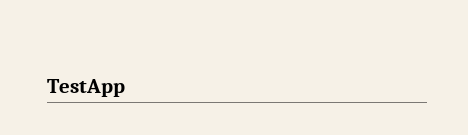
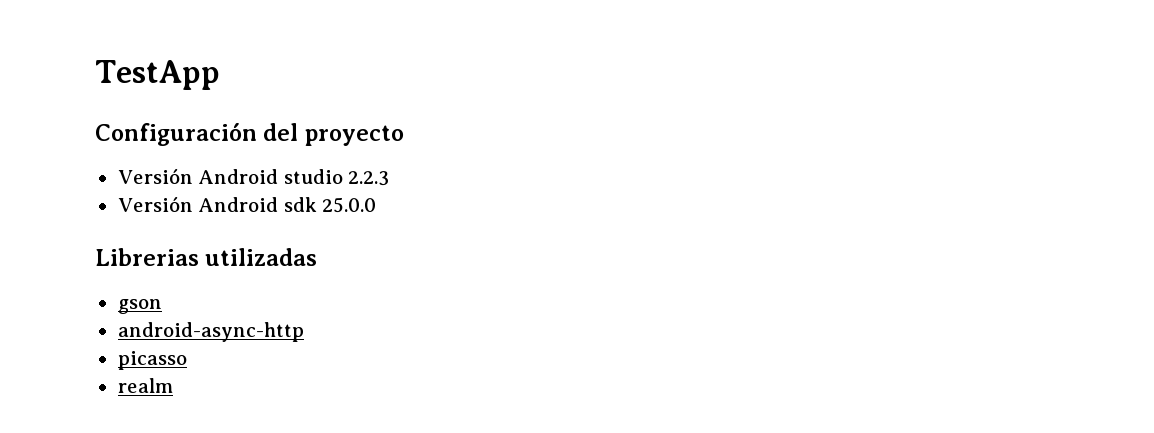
(125, 88) none -> [95,122,404,146] [117,168,390,186] [117,196,377,213] [95,248,318,266] [117,299,162,314] [117,322,304,342] [117,351,187,370] [117,378,173,393] // Configuración del proyecto // Versión Android studio 2.2.3 // Versión Android sdk 25.0.0 // Librerias utilizadas // gson // android-async-http // picasso // realm

